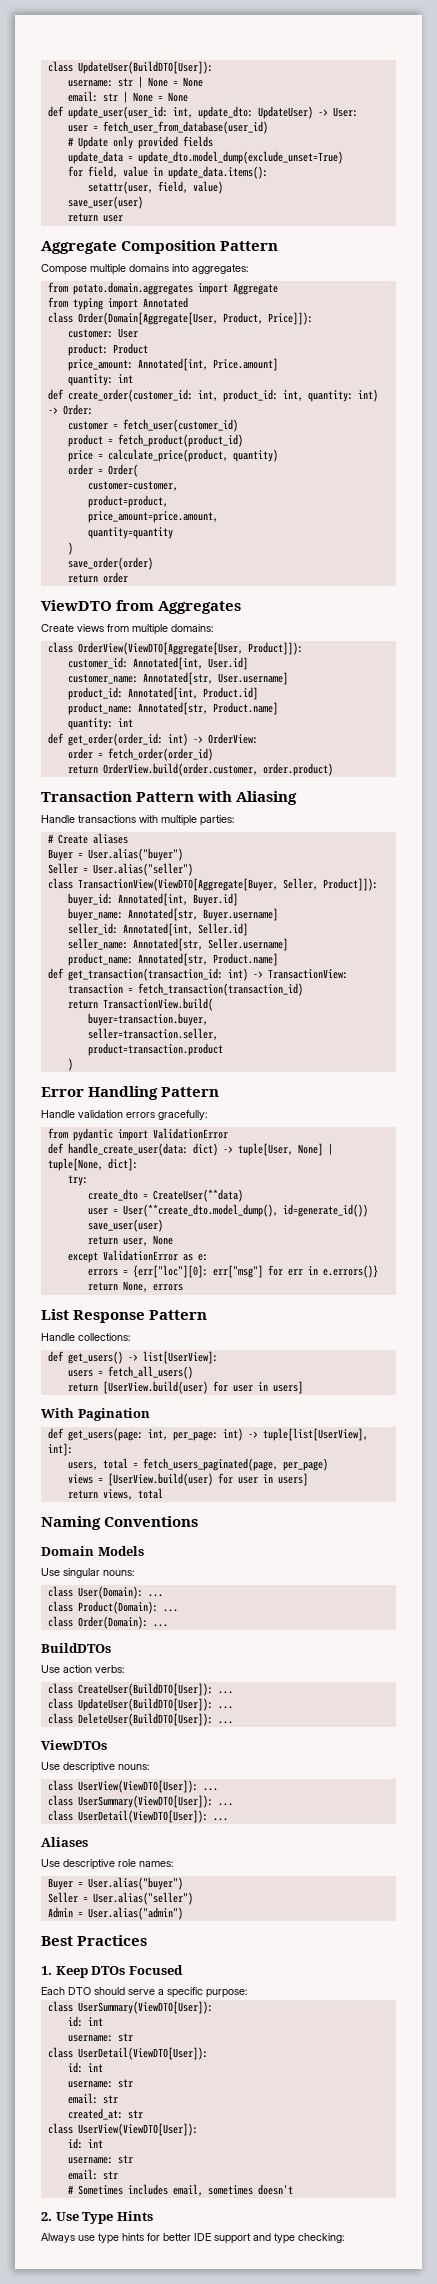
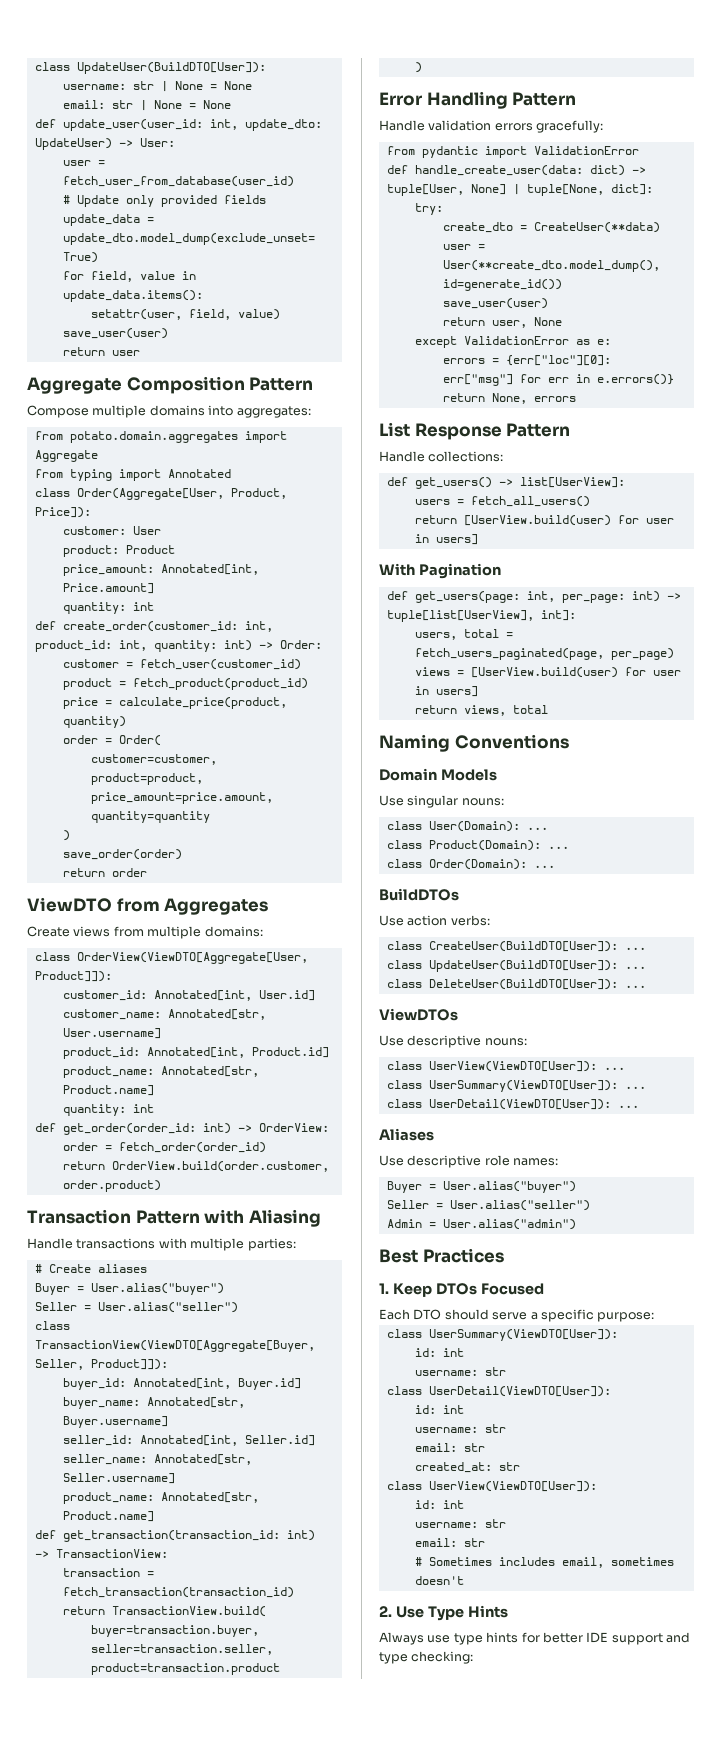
[77,312,313,325] Order(Domain[Aggregate[User, Product, Price]]): -> [76,488,287,500] [34,507,91,518] Order(Aggregate[User, Product, Price]):

